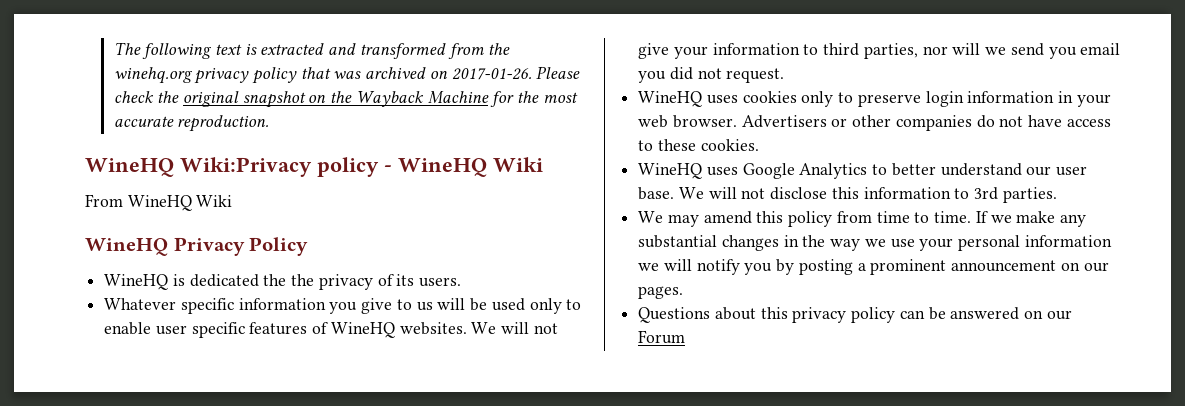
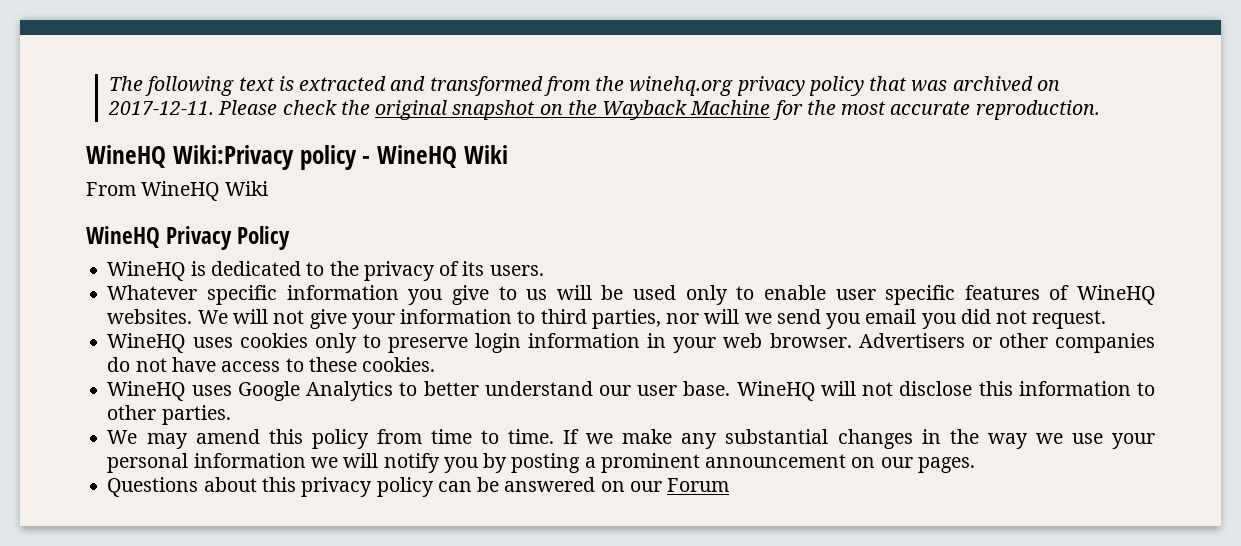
[451,68,532,80] 2017-01-26. -> [107,101,214,115] 2017-12-11.
[263,274,287,286] the -> [306,262,325,276] to
[678,187,704,199] We -> [736,381,815,401] WineHQ
[974,187,999,200] 3rd -> [107,405,157,420] other

